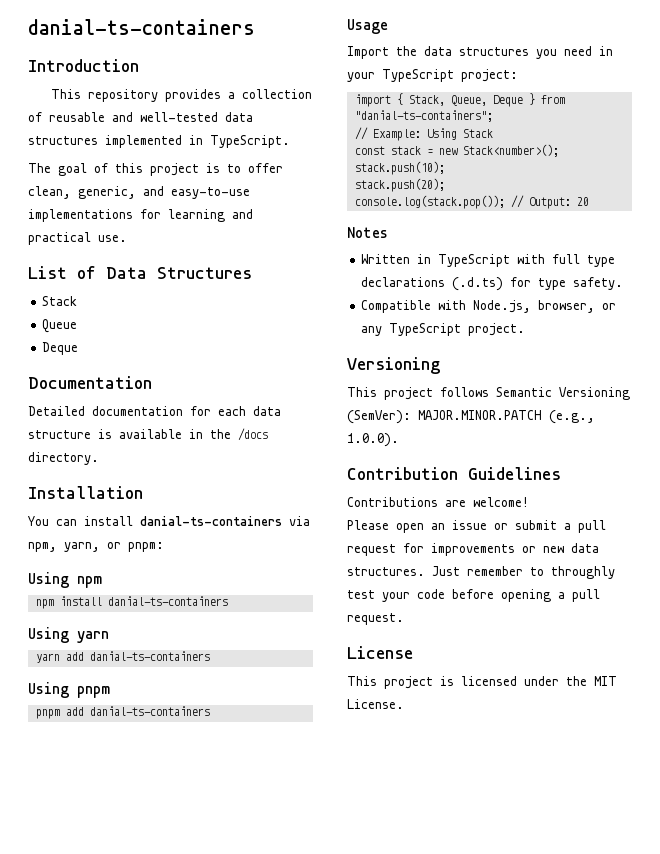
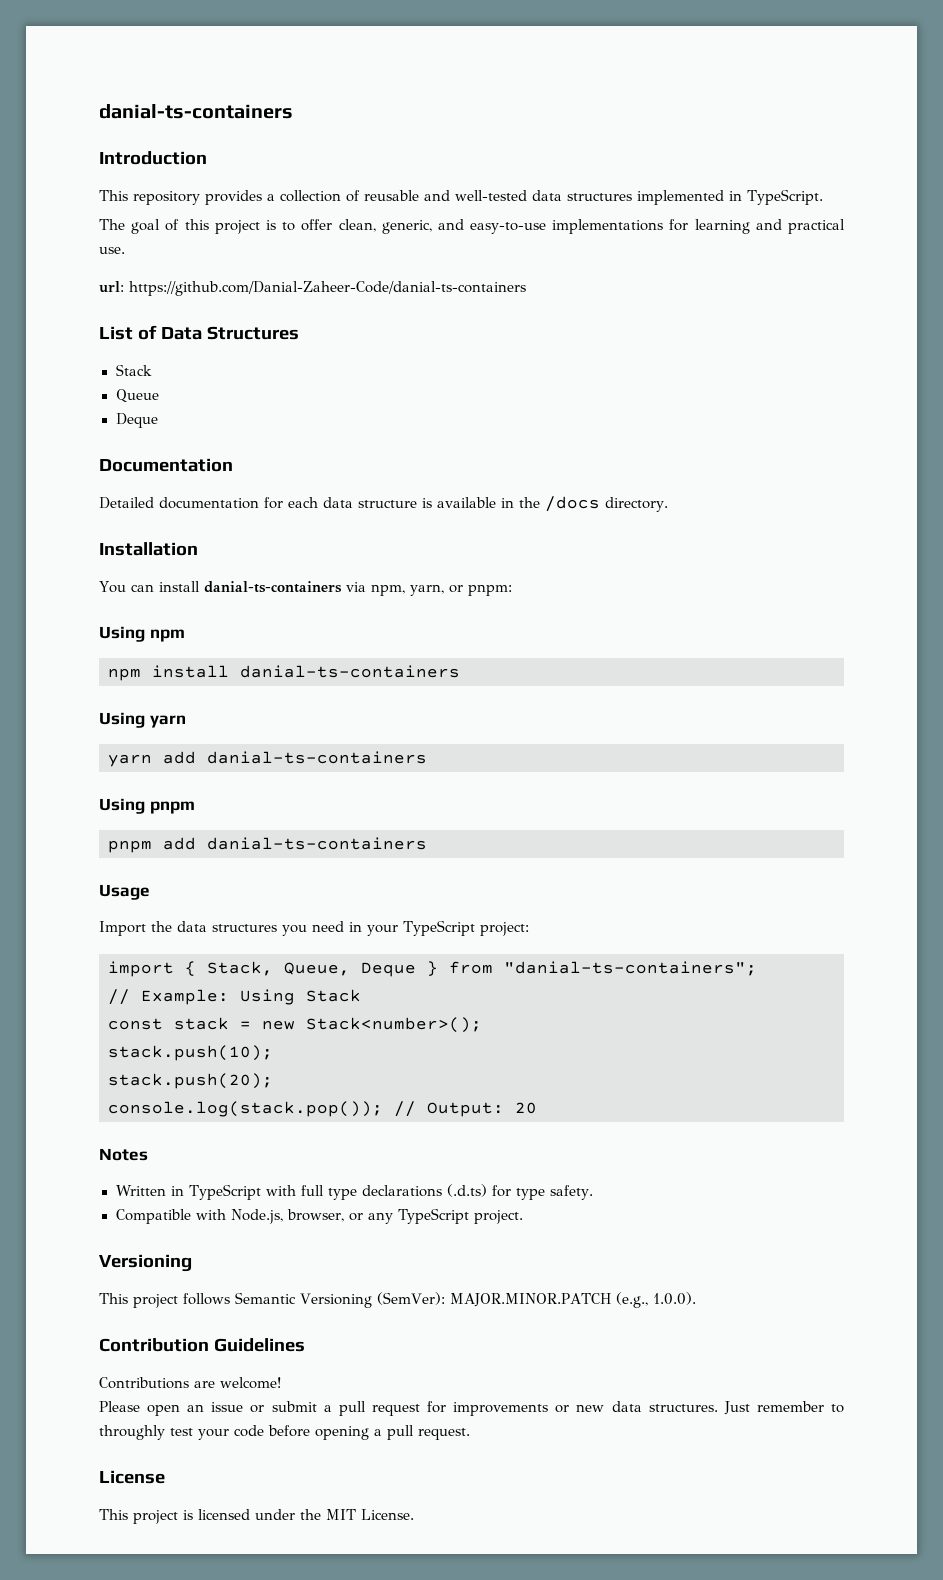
(127, 238) none -> [99,281,526,296] // url: https://github.com/Danial-Zaheer-Code/danial-ts-containers

